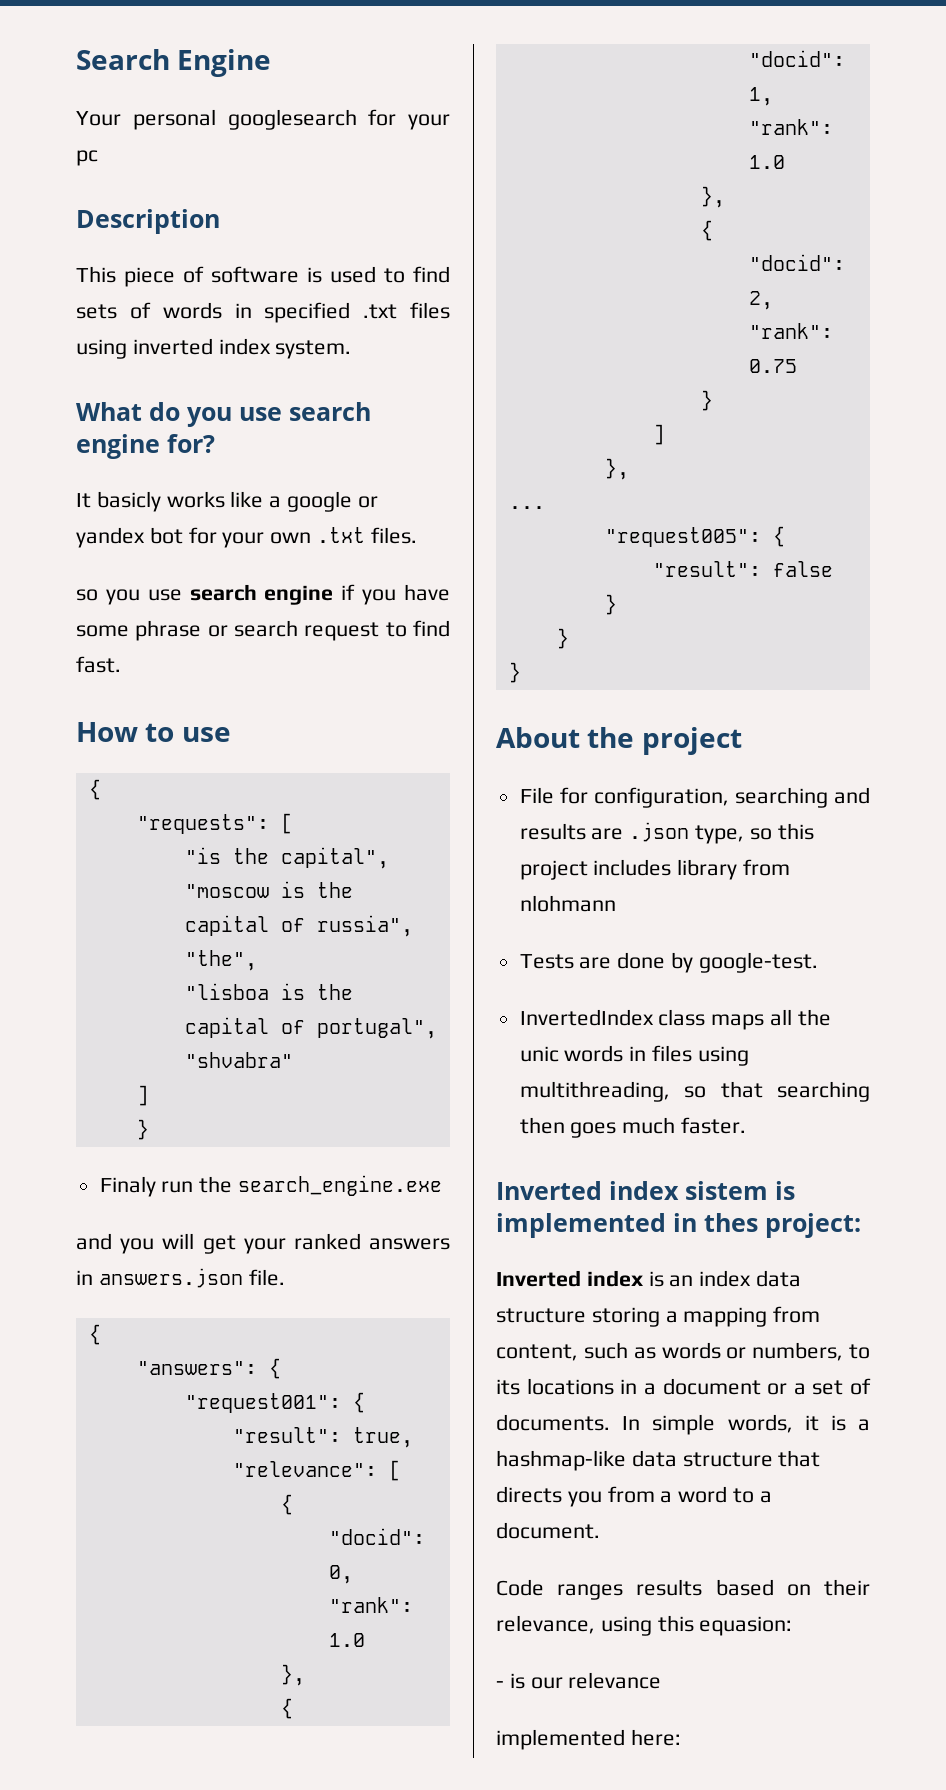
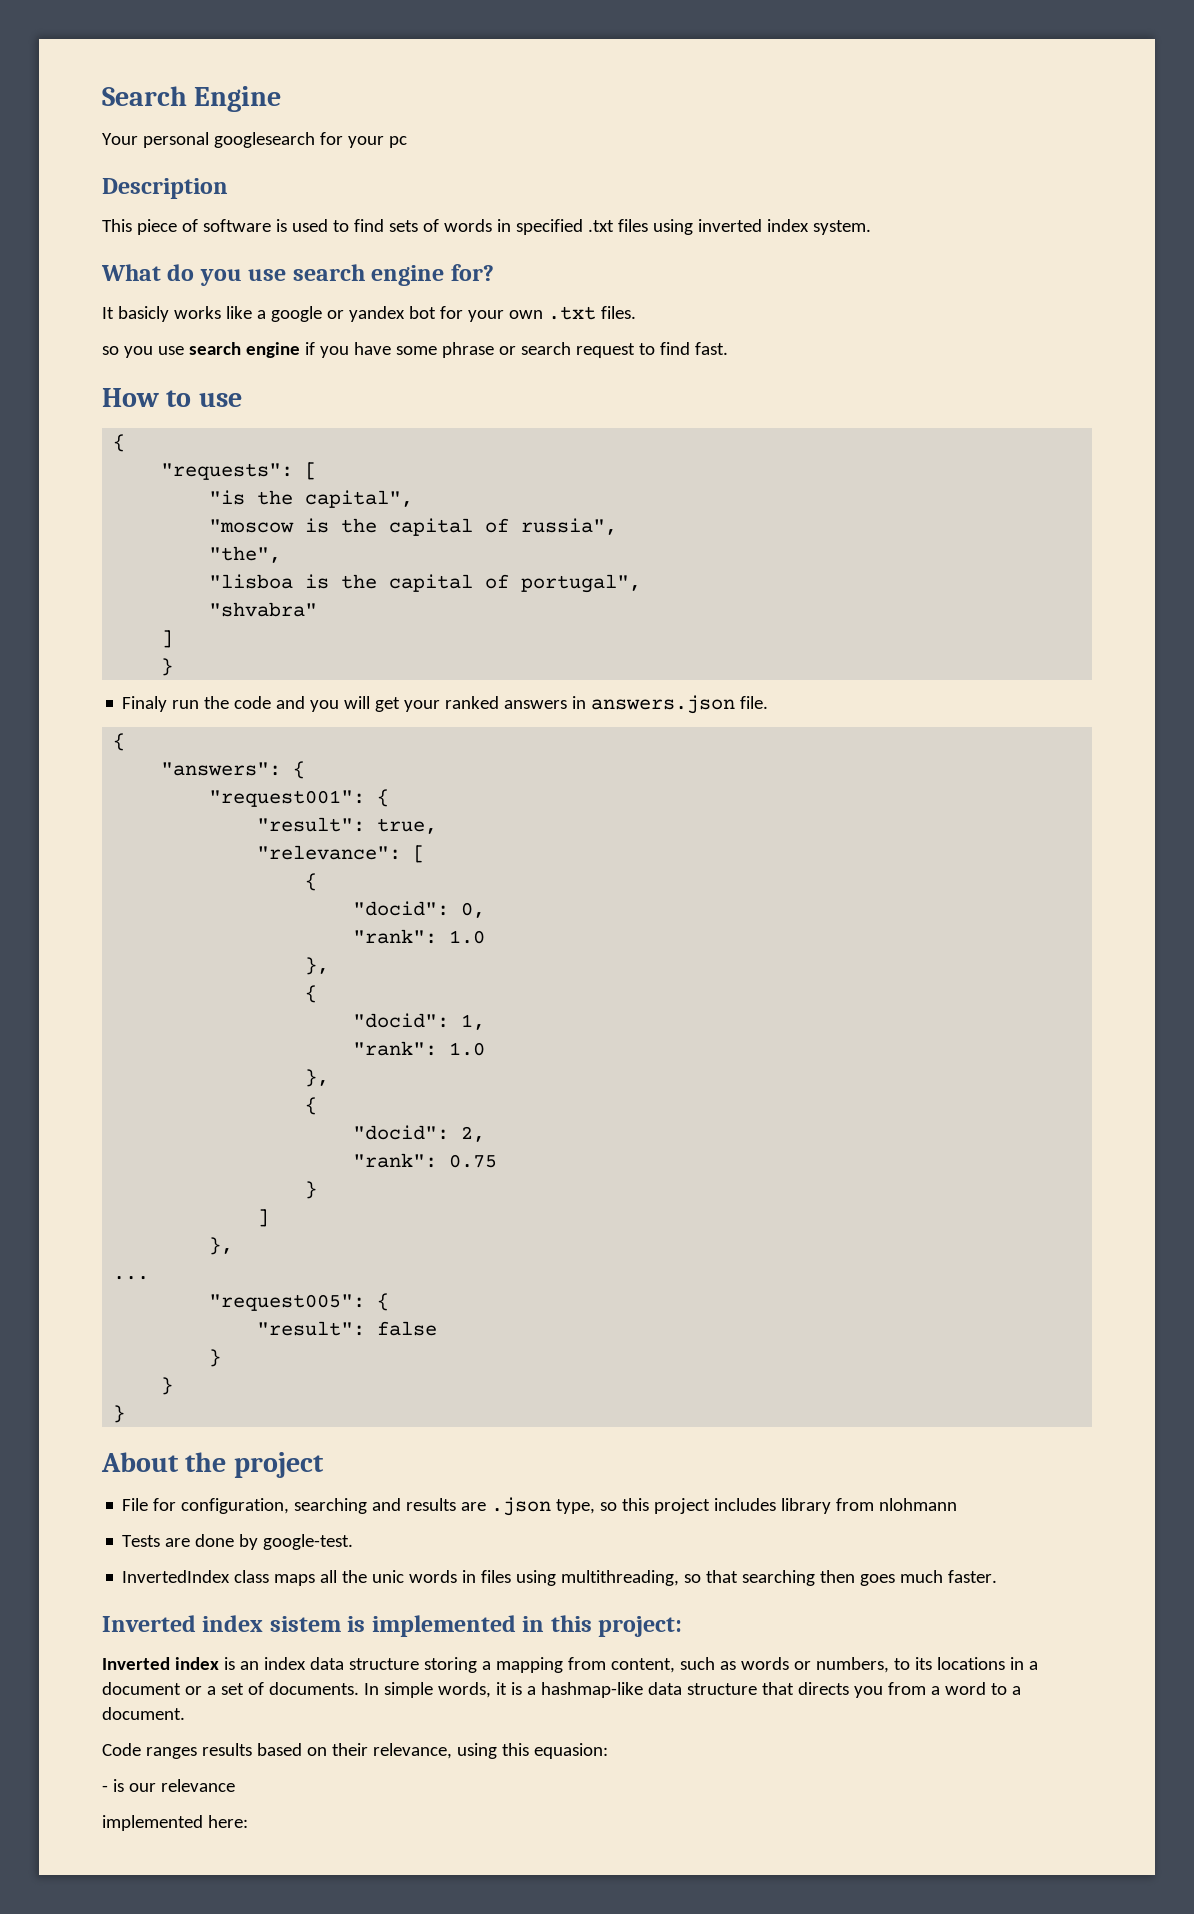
[238,1175,443,1196] search_engine.exe // -> [234,696,272,709] code
[704,1213,758,1232] thes -> [550,1615,592,1632] this

